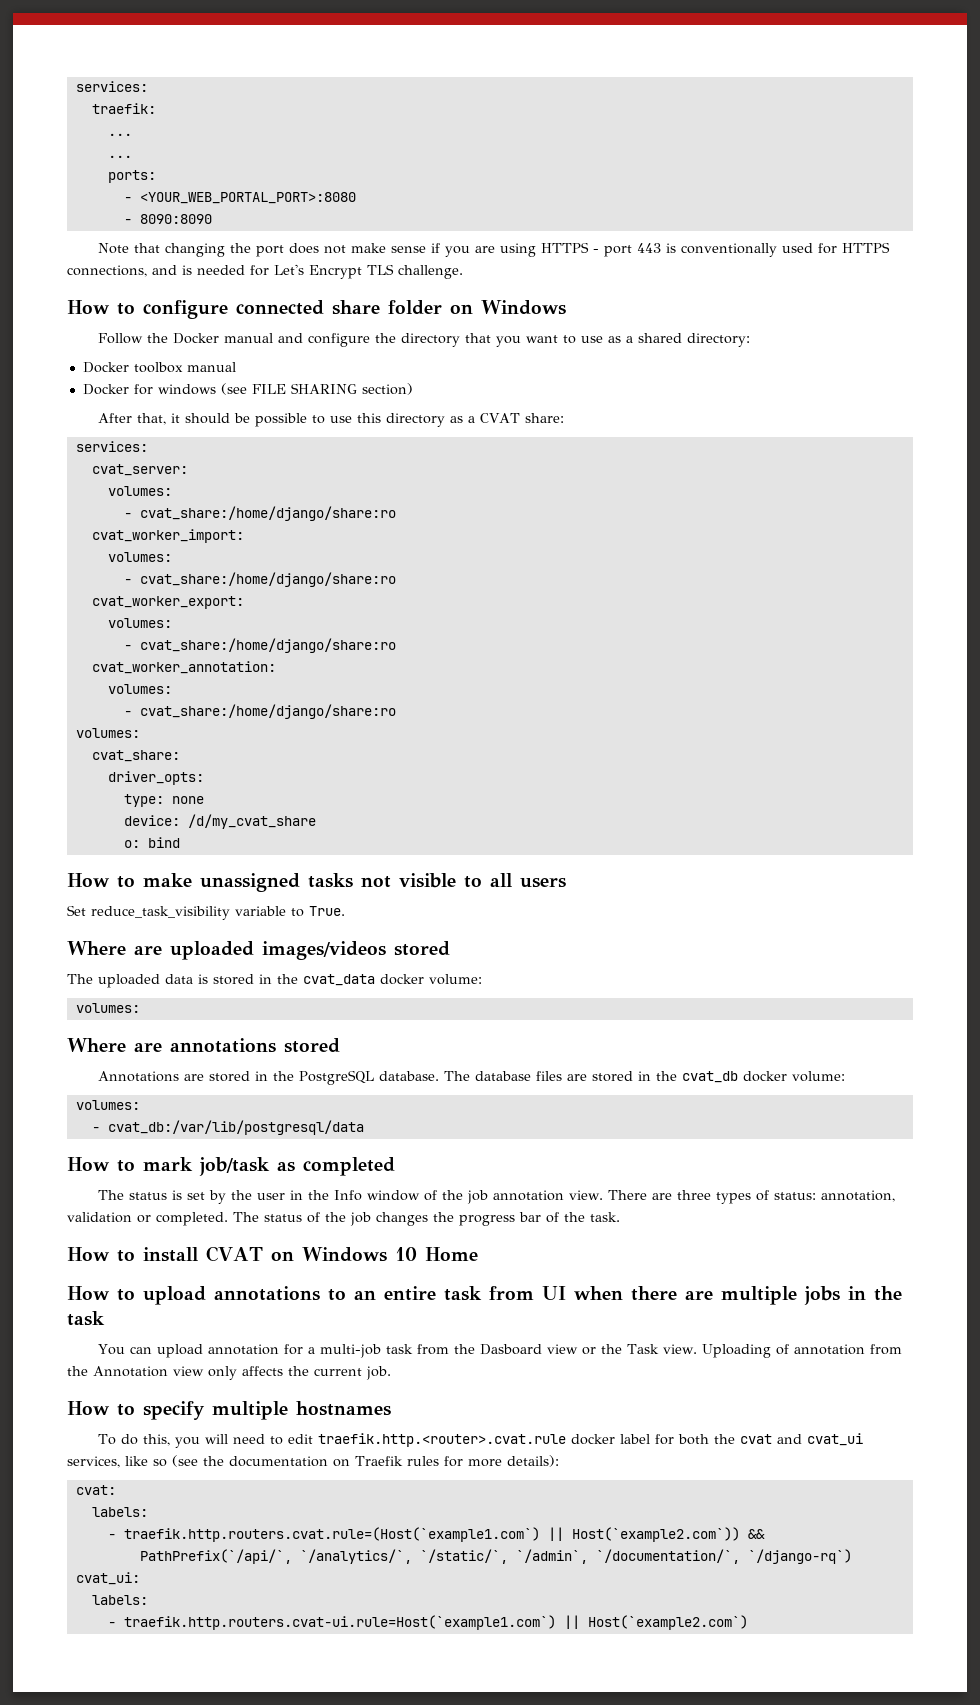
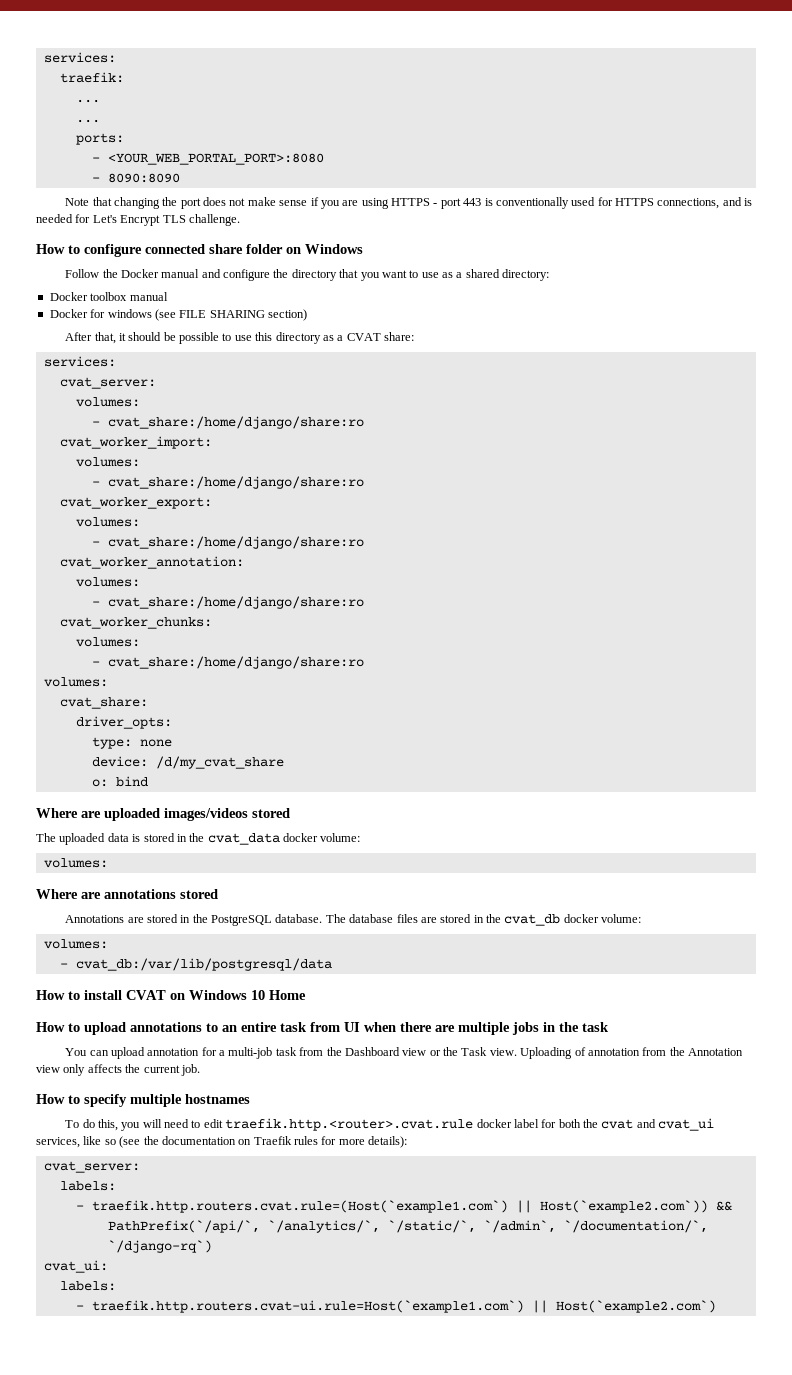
(396, 711) none -> [59,617,212,629] [75,637,140,647] [91,656,364,669] // cvat_worker_chunks: // volumes: // - cvat_share:/home/django/share:ro
[67,873,566,892] [67,905,345,920] // How to make unassigned tasks not visible to all users // Set reduce_task_visibility variable to True. -> (148, 781) none
[67,1157,395,1176] [97,1190,895,1204] [67,1212,620,1226] // How to mark job/task as completed // The status is set by the user in the Info window of the job annotation view. There are three types of status: annotation, validation or completed. The status of the job changes the progress bar of the task. -> (332, 964) none
[479,1344,542,1355] Dasboard -> [344,1047,400,1056] Dashboard
[75,1485,116,1495] cvat: -> [43,1161,140,1173] cvat_server:

